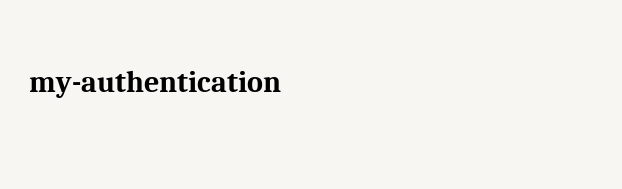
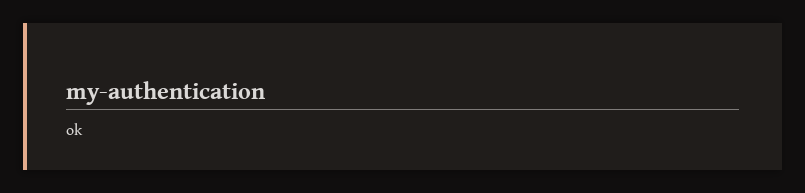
(281, 84) none -> [66,123,83,135] // ok

